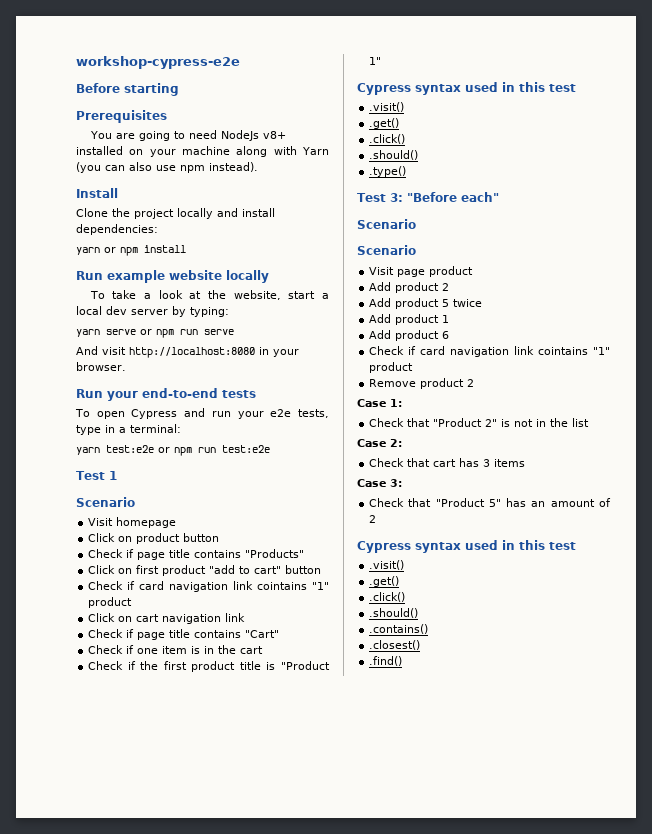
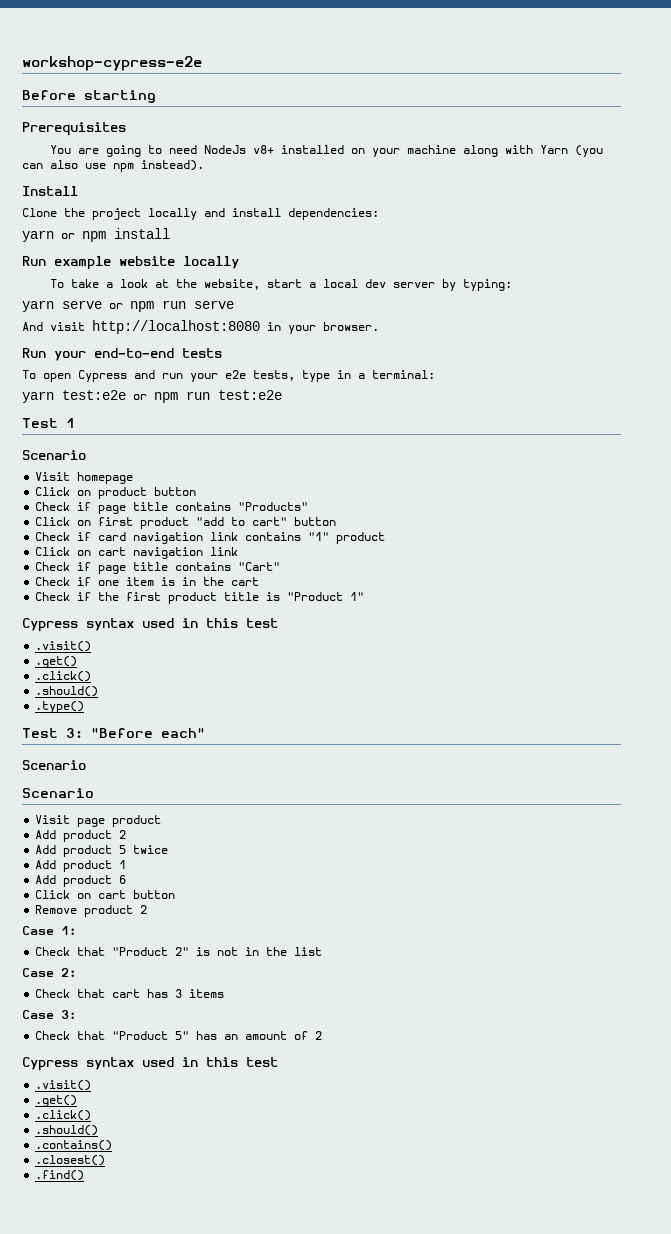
[257,582,308,590] cointains -> [245,532,302,541] contains
[369,346,610,357] [369,362,414,373] Check if card navigation link cointains "1" product -> [35,890,176,899] Click on cart button

